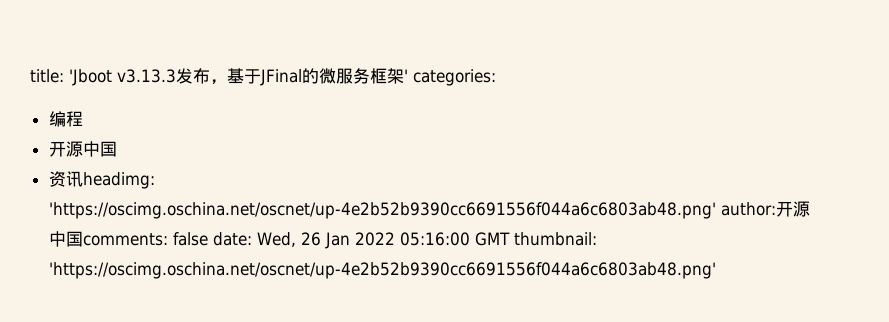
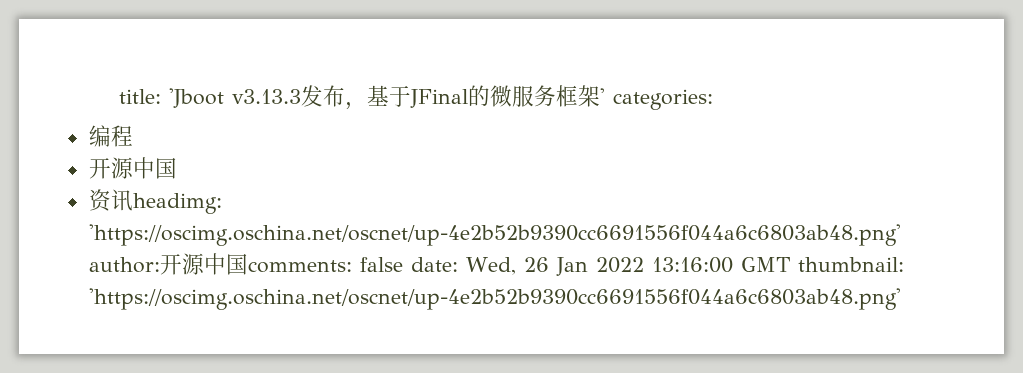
[399,232,470,246] 05:16:00 -> [651,257,733,273] 13:16:00

